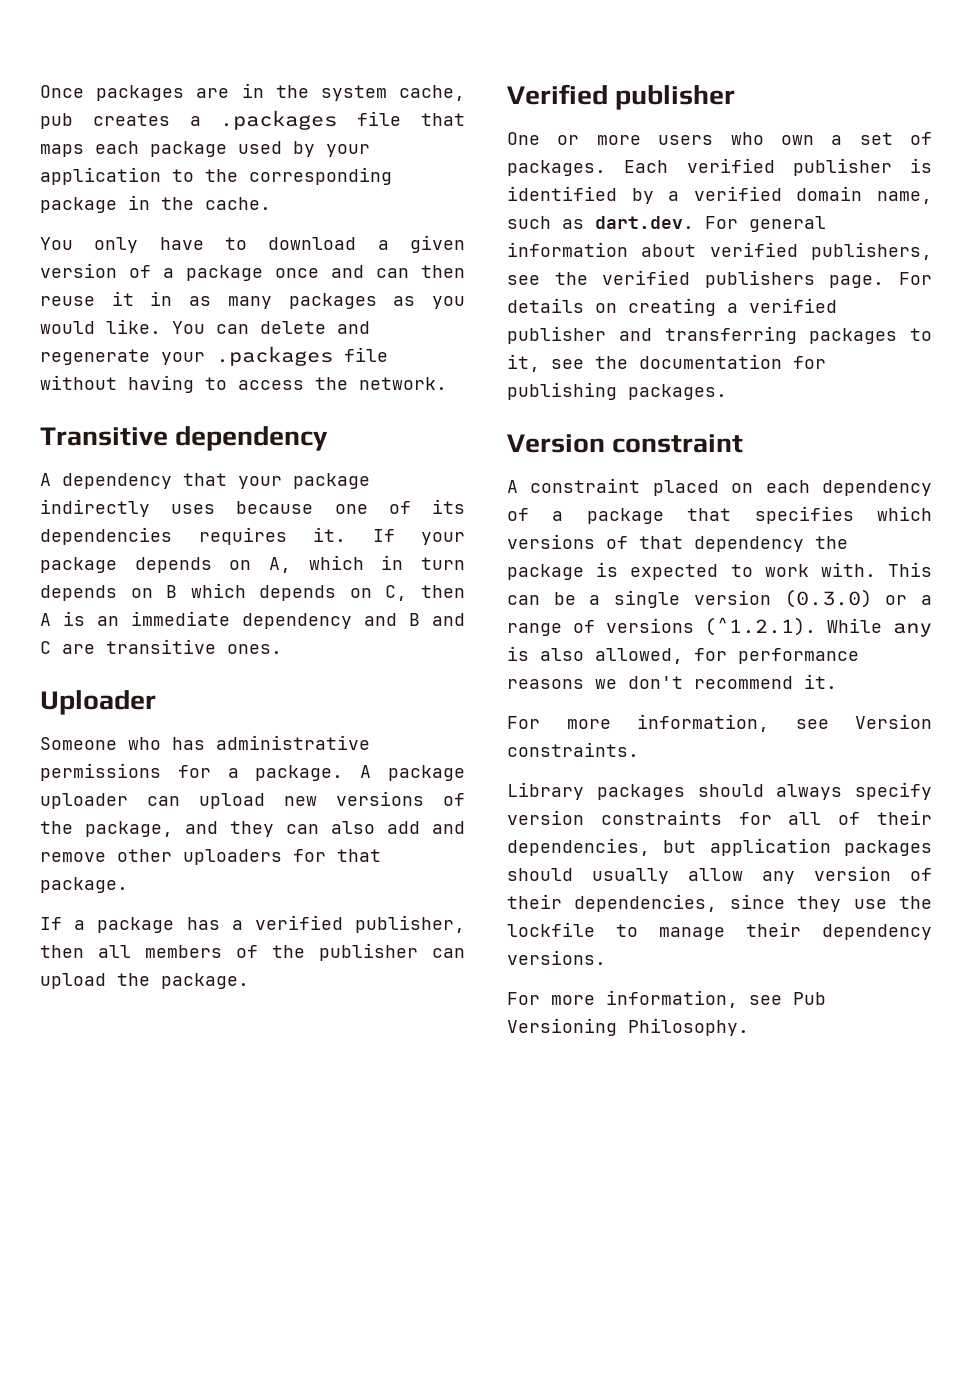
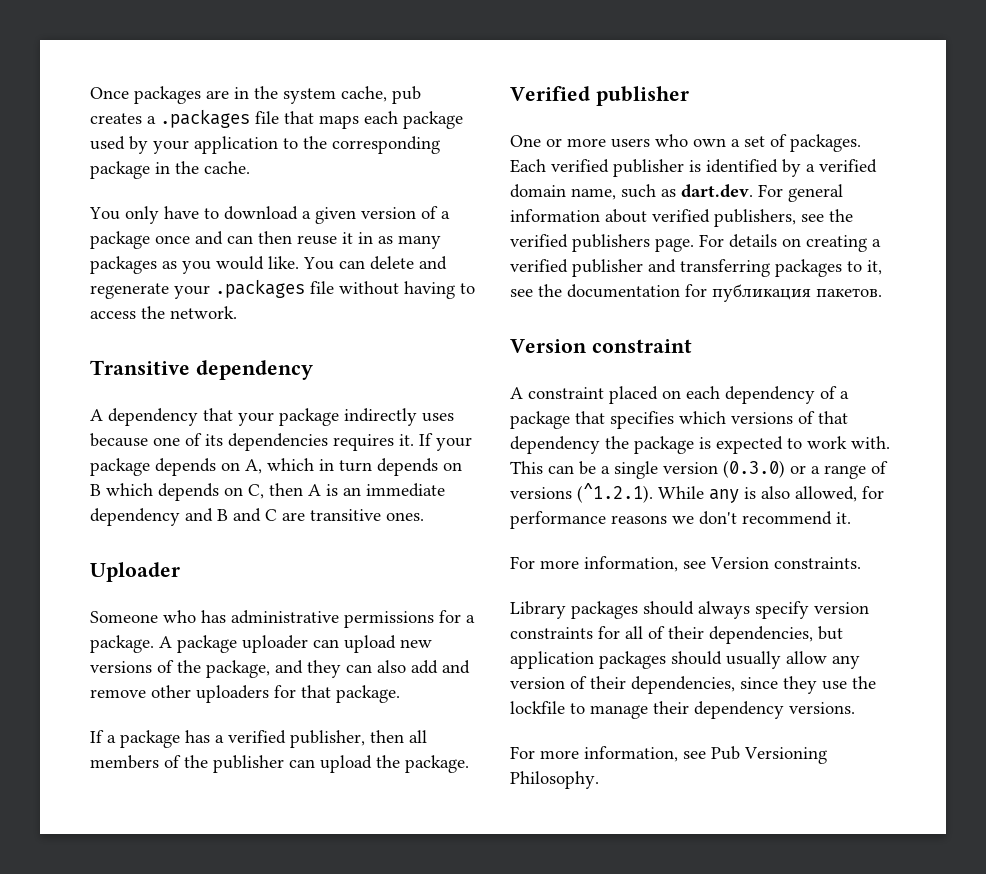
[507,382,727,400] publishing packages. -> [712,284,882,302] публикация пакетов.

